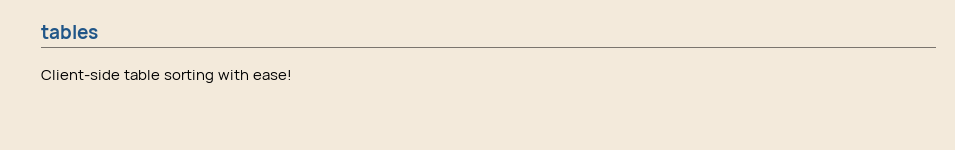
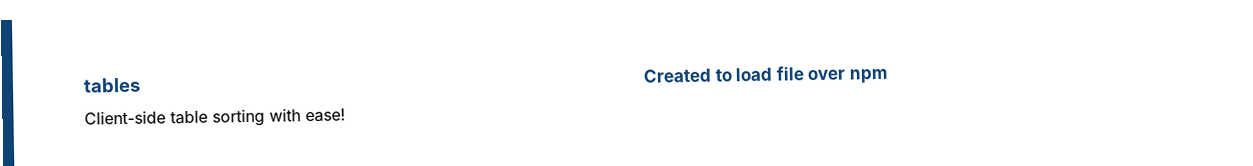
(293, 75) none -> [643,66,889,84] // Created to load file over npm

